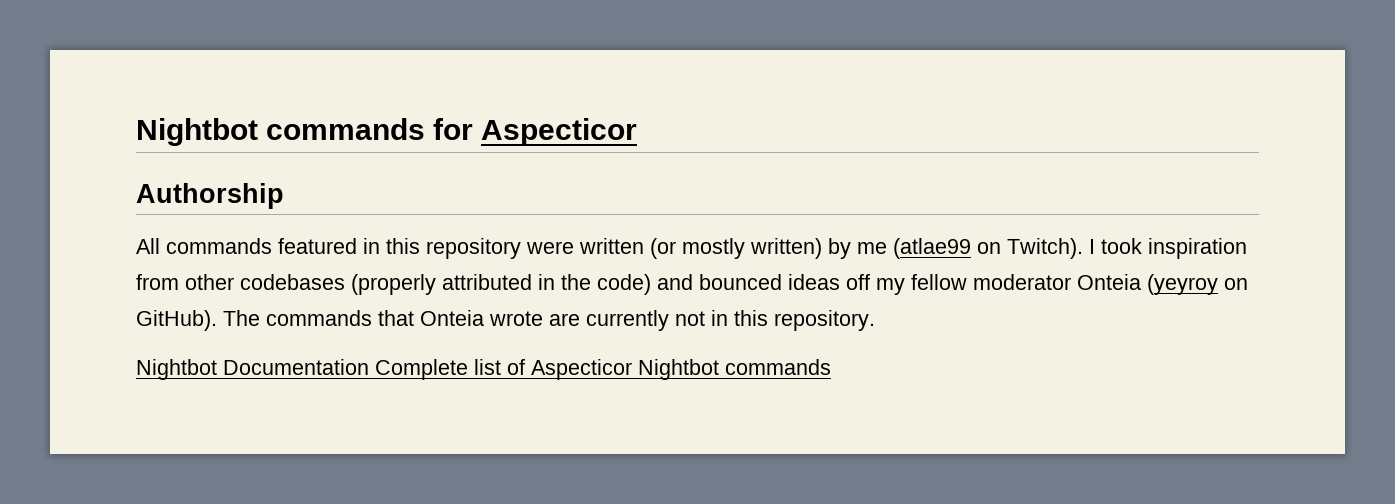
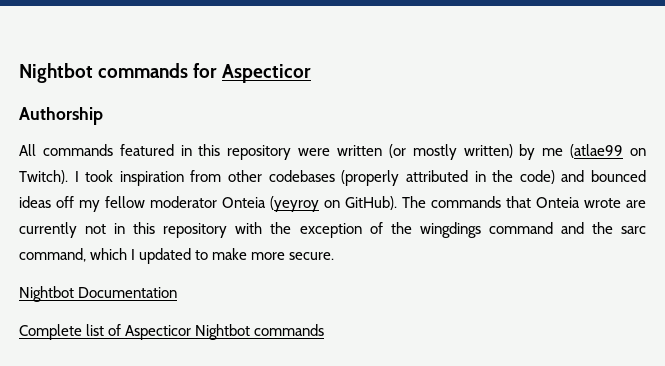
[774,310,875,331] repository. -> [163,222,646,238] [19,248,335,264] repository with the exception of the wingdings command and the sarc command, which I updated to make more secure.
(369, 367) none -> (178, 292) //

